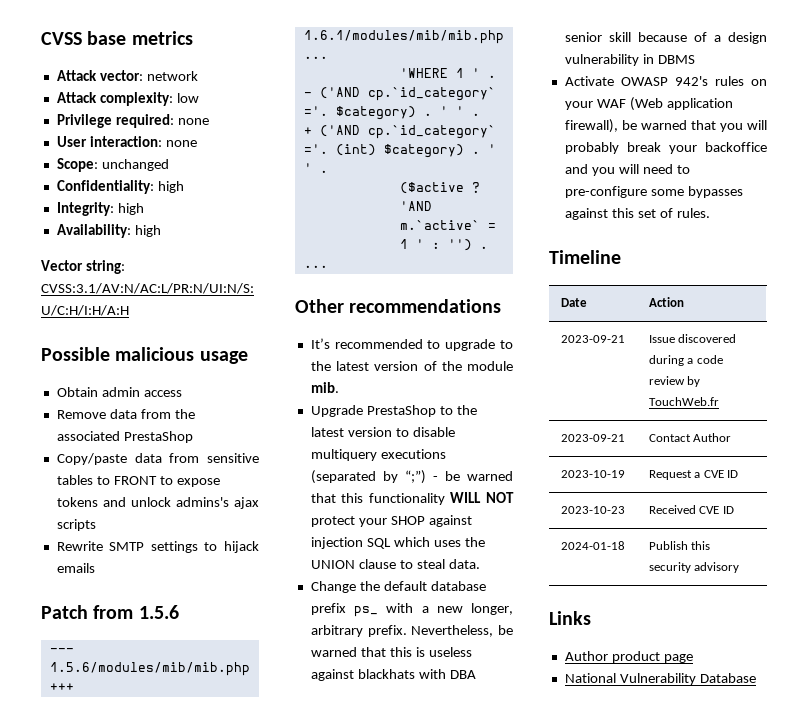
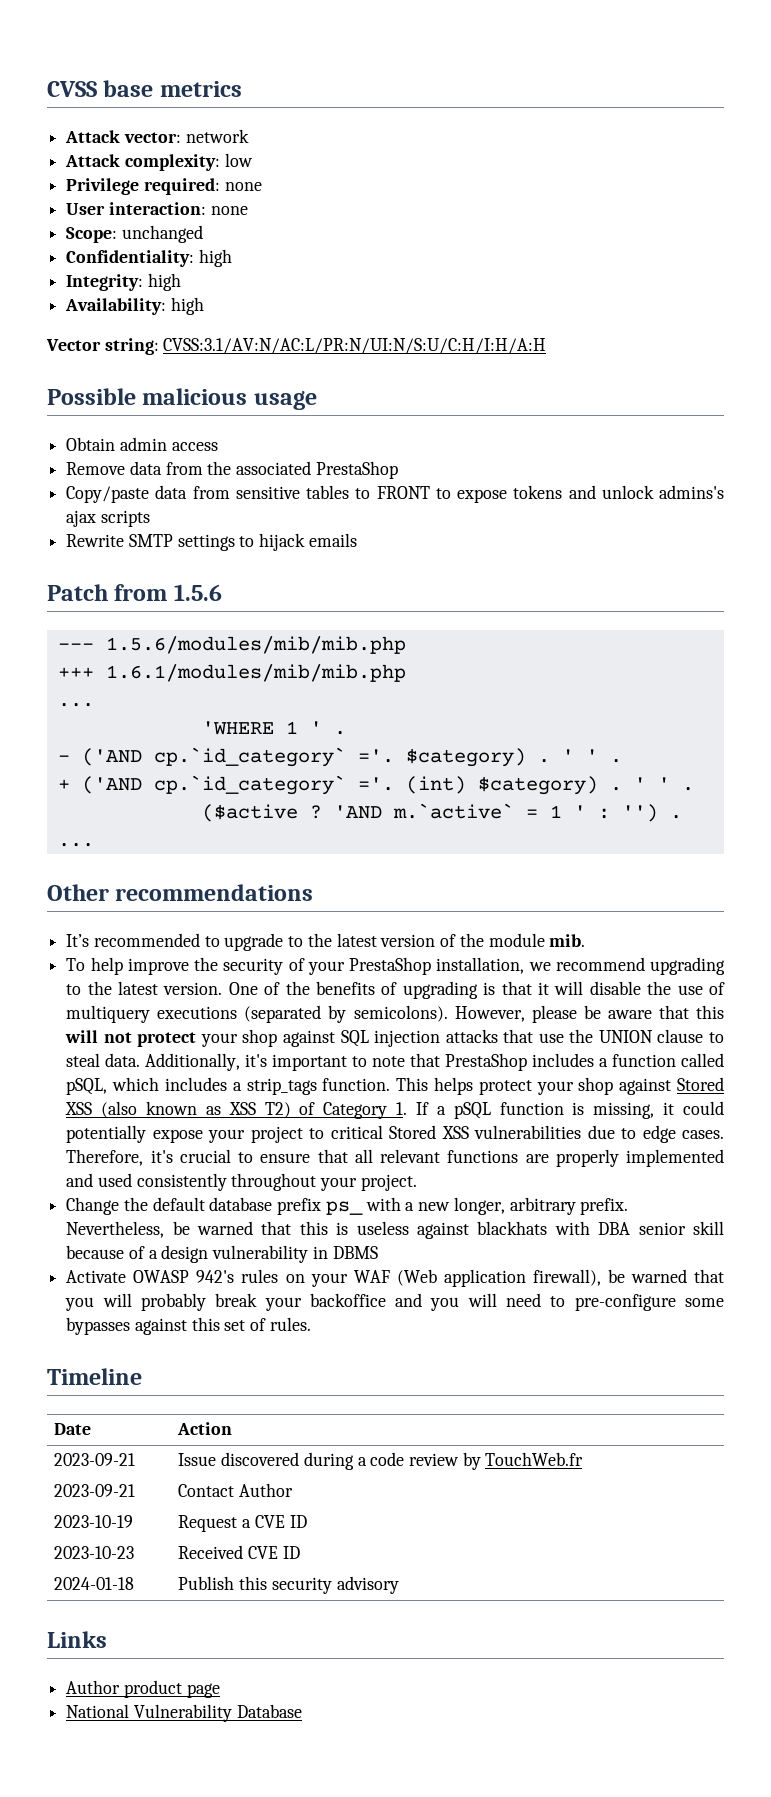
[310,405,477,417] [310,427,455,437] [310,449,446,461] [310,470,513,484] [310,492,514,505] [310,515,472,527] [310,537,461,549] Upgrade PrestaShop to the latest version to disable multiquery executions (separated by “;”) - be warned that this functionality WILL NOT protect your SHOP against injection SQL which uses -> [66,957,725,975] [66,981,725,999] [66,1005,725,1023] [65,1029,564,1047] To help improve the security of your PrestaShop installation, we recommend upgrading to the latest version. One of the benefits of upgrading is that it will disable the use of multiquery executions (separated by semicolons). However, please be aware that this will not protect your shop against SQL injection attacks that use
(480, 564) none -> [145,1053,725,1071] [66,1077,724,1095] [65,1101,724,1119] [66,1125,724,1143] [66,1149,724,1167] [66,1173,417,1191] Additionally, it's important to note that PrestaShop includes a function called pSQL, which includes a strip_tags function. This helps protect your shop against Stored XSS (also known as XSS T2) of Category 1. If a pSQL function is missing, it could potentially expose your project to critical Stored XSS vulnerabilities due to edge cases. Therefore, it's crucial to ensure that all relevant functions are properly implemented and used consistently throughout your project.

